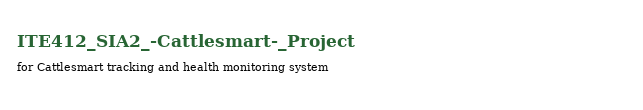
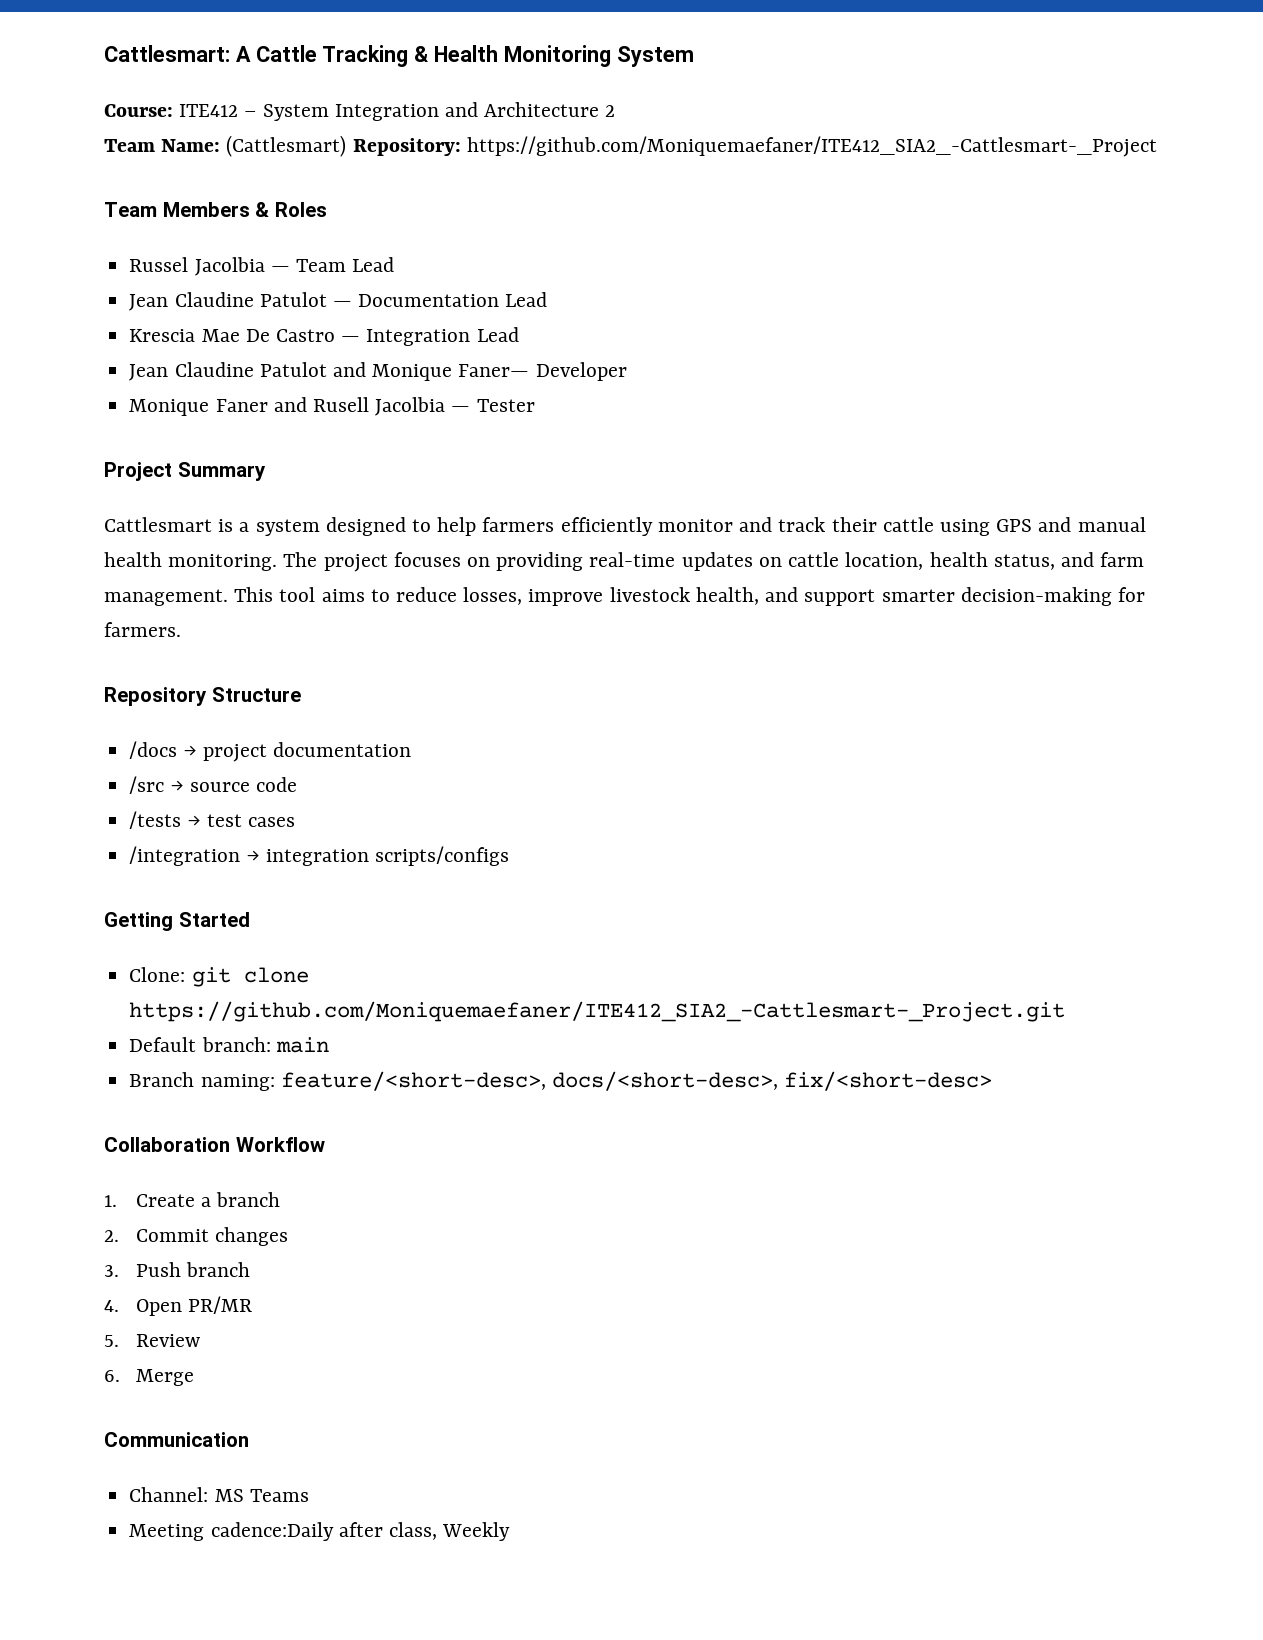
[17,34,355,51] [17,62,329,73] ITE412_SIA2_-Cattlesmart-_Project // for Cattlesmart tracking and health monitoring system -> [104,45,694,67] [104,102,616,121] [104,135,1157,157] [104,202,327,217] [129,257,395,276] [129,292,548,311] [129,327,519,346] [129,362,627,381] [129,397,535,416] [104,462,266,481] [104,517,1146,536] [104,552,1145,572] [104,587,1145,606] [104,622,181,637] [104,687,301,706] [129,741,411,762] [129,776,297,794] [129,811,295,829] [129,846,509,866] [104,912,250,931] [129,967,309,987] [129,1001,1066,1022] [129,1037,329,1053] [129,1071,993,1091] [104,1137,325,1152] [104,1192,281,1207] [104,1227,289,1246] [104,1262,251,1277] [104,1296,253,1316] [104,1334,200,1347] [104,1369,194,1386] [104,1432,249,1447] [129,1487,309,1502] [129,1522,511,1541] Cattlesmart: A Cattle Tracking & Health Monitoring System // Course: ITE412 – System Integration and Architecture 2 // Team Name: (Cattlesmart) Repository: https://github.com/Moniquemaefaner/ITE412_SIA2_-Cattlesmart-_Project // Team Members & Roles // Russel Jacolbia — Team Lead // Jean Claudine Patulot — Documentation Lead // Krescia Mae De Castro — Integration Lead // Jean Claudine Patulot and Monique Faner— Developer // Monique Faner and Rusell Jacolbia — Tester // Project Summary // Cattlesmart is a system designed to help farmers efficiently monitor and track their cattle using GPS and manual health monitoring. The project focuses on providing real-time updates on cattle location, health status, and farm management. This tool aims to reduce losses, improve livestock health, and support smarter decision-making for farmers. // Repository Structure // /docs → project documentation // /src → source code // /tests → test cases // /integration → integration scripts/configs // Getting Started // Clone: git clone https://github.com/Moniquemaefaner/ITE412_SIA2_-Cattlesmart-_Project.git // Default branch: main // Branch naming: feature/<short-desc>, docs/<short-desc>, fix/<short-desc> // Collaboration Workflow // 1. Create a branch // 2. Commit changes // 3. Push branch // 4. Open PR/MR // 5. Review // 6. Merge // Communication // Channel: MS Teams // Meeting cadence:Daily after class, Weekly

